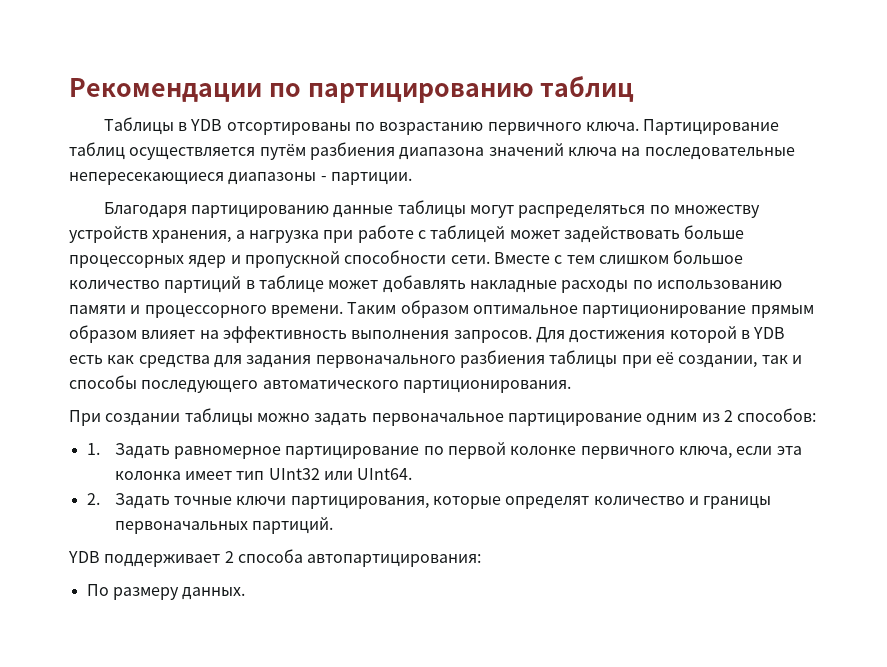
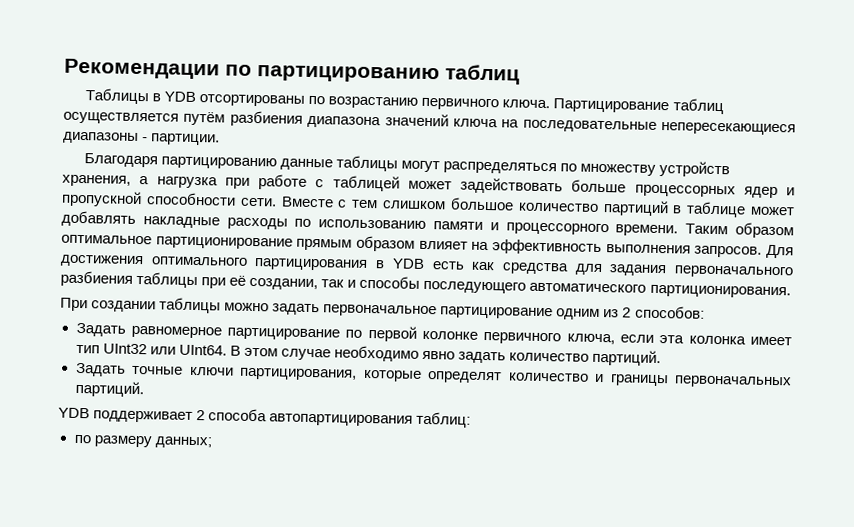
[669,326,737,343] которой -> [150,256,369,271] оптимального партицирования
[86,443,100,455] 1. -> (705, 312) none
[86,493,100,505] // 2. -> [229,345,662,367] В этом случае необходимо явно задать количество партиций. //
[307,554,482,567] [86,584,246,600] автопартицирования: // По размеру данных. -> [269,411,472,428] [73,434,212,449] автопартицирования таблиц: // по размеру данных;

